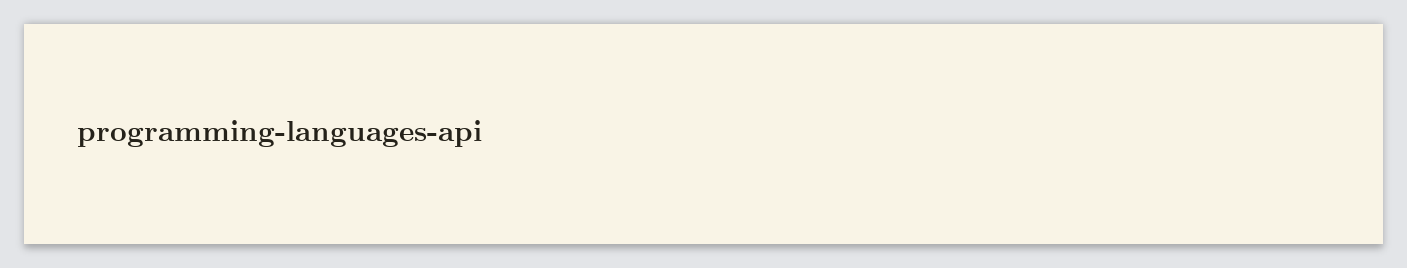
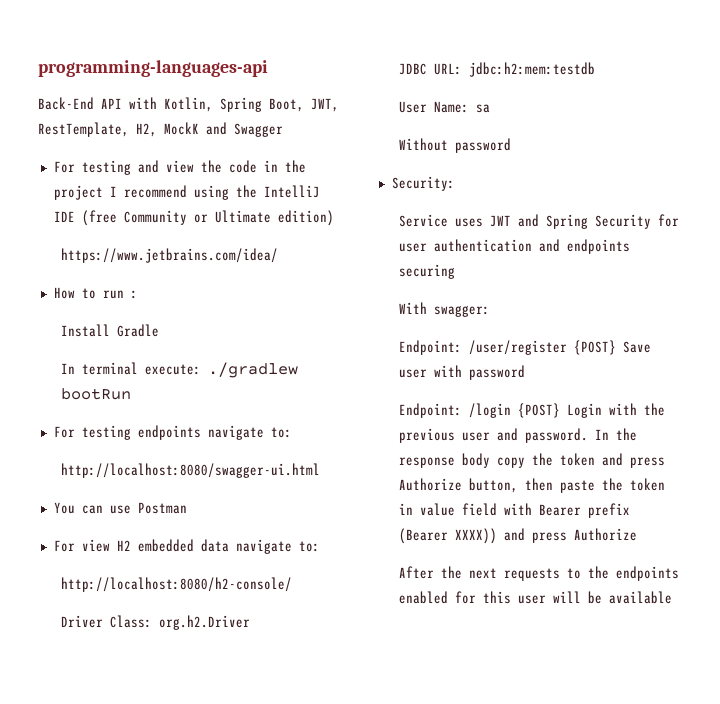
(482, 133) none -> [38,97,339,112] [38,122,283,137] [53,160,306,175] [53,185,320,200] [53,210,334,226] [60,248,278,263] [53,287,138,299] [60,324,159,337] [60,362,298,378] [60,388,131,400] [53,425,292,440] [60,463,320,478] [53,502,187,514] [53,539,320,554] [60,577,292,592] [60,615,250,630] [398,62,595,77] [398,101,490,113] [398,138,511,153] [391,176,455,191] [398,214,679,229] [398,239,630,254] [398,264,455,279] [398,302,490,317] [398,340,651,355] [398,365,525,380] [398,403,665,418] [398,428,637,443] [398,453,665,468] [398,478,665,493] [398,503,630,518] [398,528,637,544] [398,566,679,581] [398,591,672,604] // Back-End API with Kotlin, Spring Boot, JWT, RestTemplate, H2, MockK and Swagger // For testing and view the code in the project I recommend using the IntelliJ IDE (free Community or Ultimate edition) // https://www.jetbrains.com/idea/ // How to run : // Install Gradle // In terminal execute: ./gradlew bootRun // For testing endpoints navigate to: // http://localhost:8080/swagger-ui.html // You can use Postman // For view H2 embedded data navigate to: // http://localhost:8080/h2-console/ // Driver Class: org.h2.Driver // JDBC URL: jdbc:h2:mem:testdb // User Name: sa // Without password // Security: // Service uses JWT and Spring Security for user authentication and endpoints securing // With swagger: // Endpoint: /user/register {POST} Save user with password // Endpoint: /login {POST} Login with the previous user and password. In the response body copy the token and press Authorize button, then paste the token in value field with Bearer prefix (Bearer XXXX)) and press Authorize // After the next requests to the endpoints enabled for this user will be available

